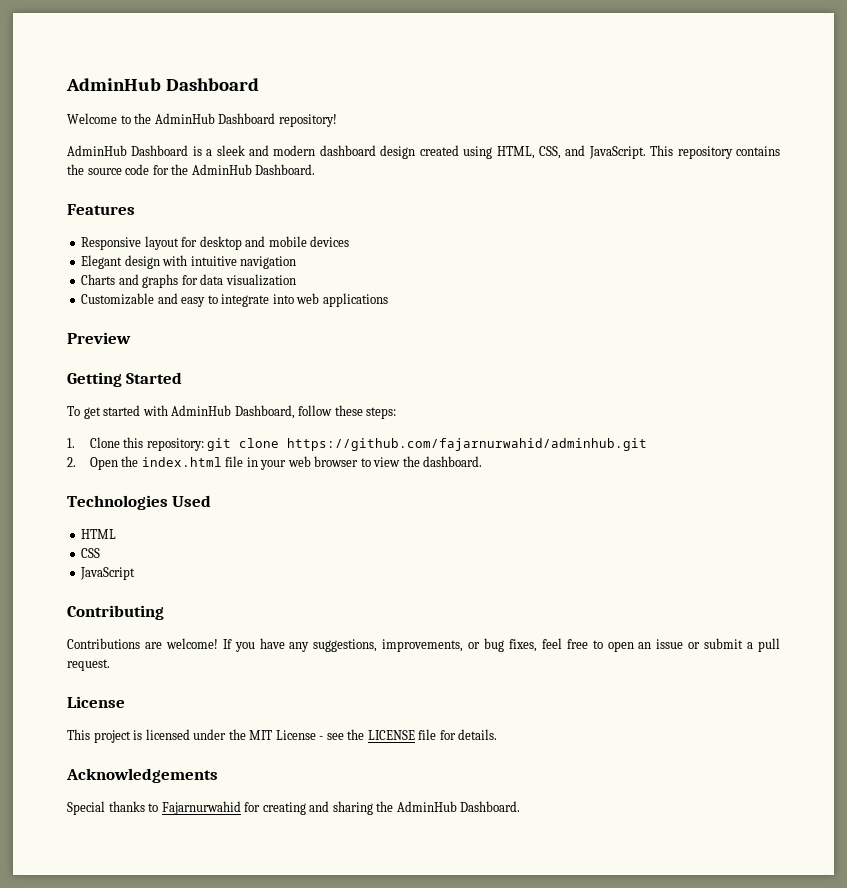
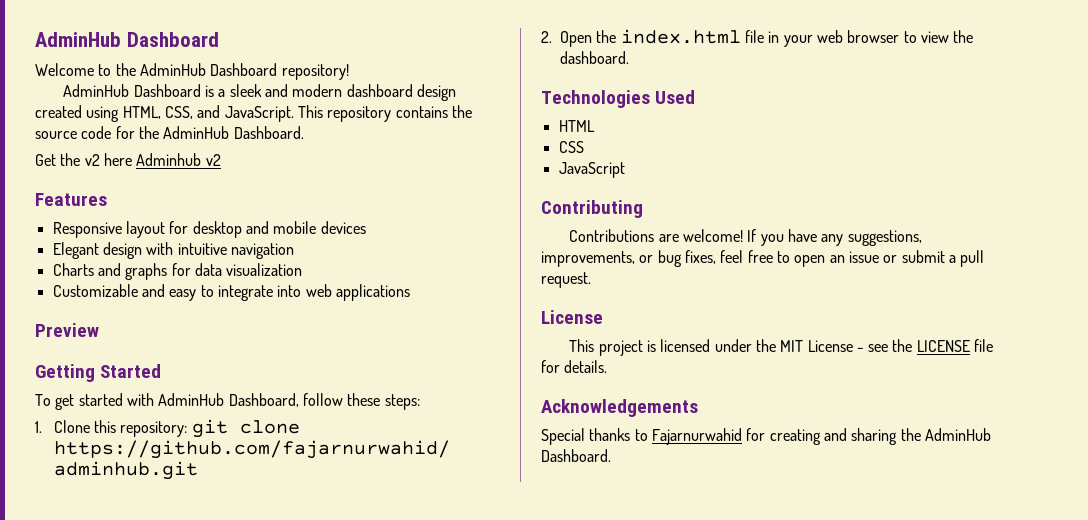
(316, 169) none -> [35,153,221,166] // Get the v2 here Adminhub v2

